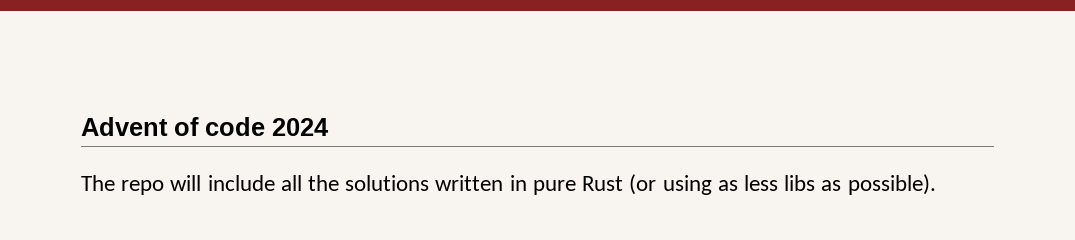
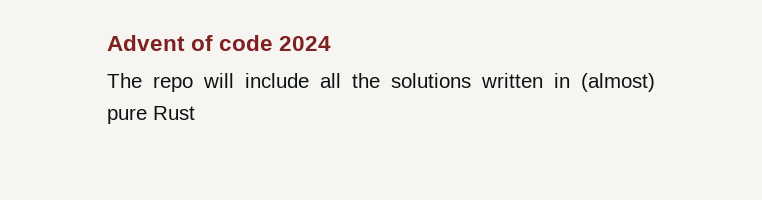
(527, 183) none -> [581,73,655,92] (almost)
[629,174,936,195] (or using as less libs as possible). -> (195, 113) none

